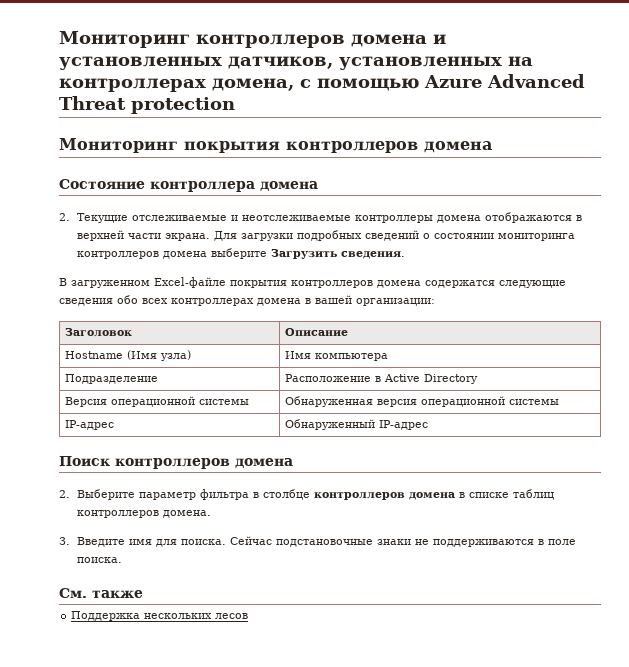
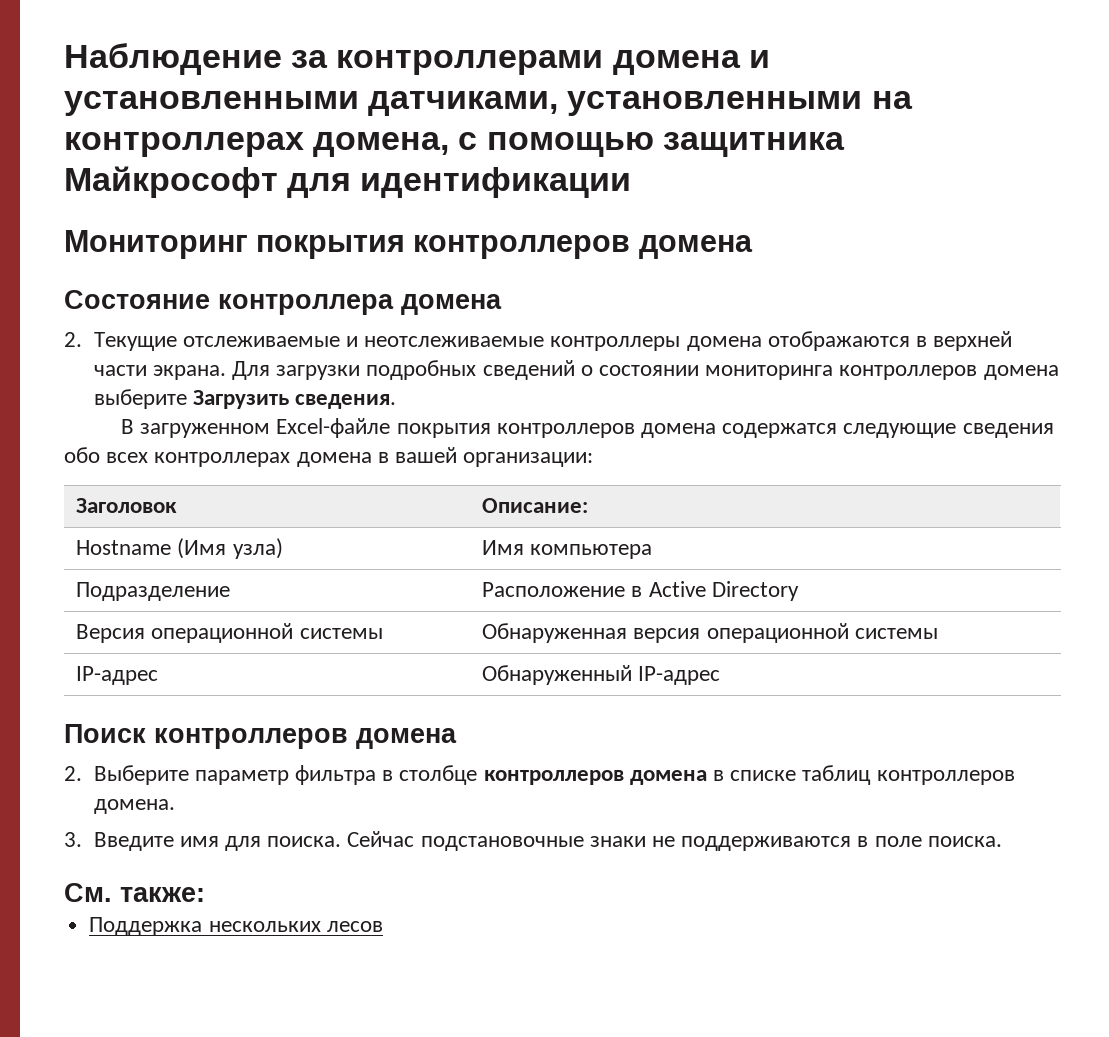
[59,31,446,48] [59,56,502,70] Мониторинг контроллеров домена и установленных датчиков, установленных -> [64,43,770,75] [64,91,863,116] Наблюдение за контроллерами домена и установленными датчиками, установленными
[424,74,585,88] [59,96,235,114] Azure Advanced Threat protection -> [662,132,845,157] [64,166,632,198] защитника Майкрософт для идентификации
[284,328,348,336] Описание -> [482,498,589,513] Описание:
[92,590,143,598] также -> [120,887,205,902] также:

